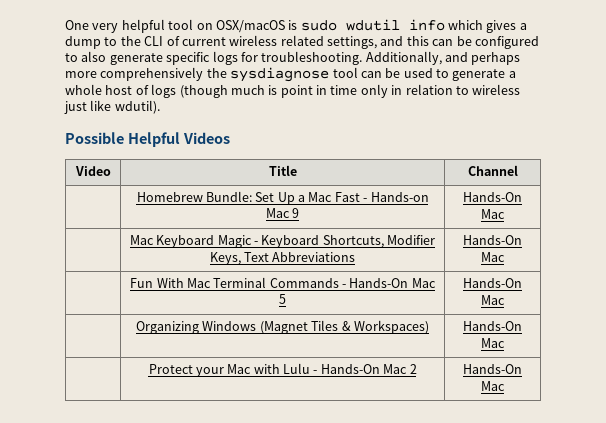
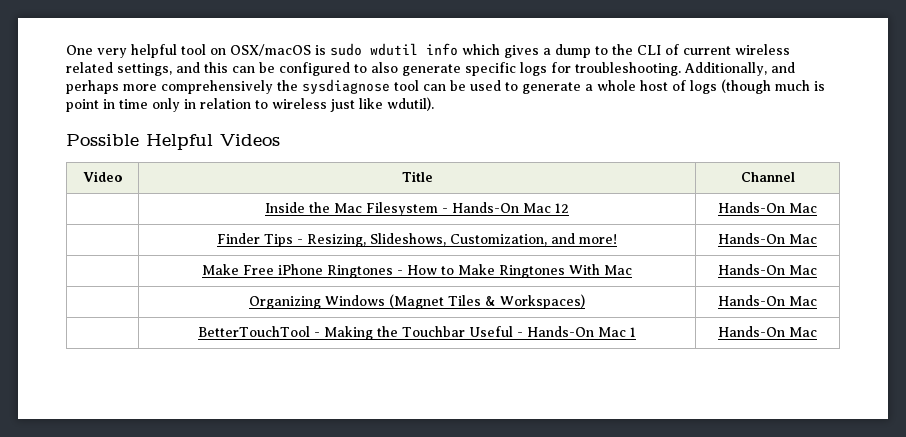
[136,191,429,205] [265,208,300,218] [463,192,522,202] [481,209,506,219] [129,235,436,248] [209,252,356,265] [463,235,522,245] [481,252,506,262] [130,277,436,288] [279,294,286,304] Homebrew Bundle: Set Up a Mac Fast - Hands-on Mac 9 | Hands-On Mac // | Mac Keyboard Magic - Keyboard Shortcuts, Modifier Keys, Text Abbreviations | Hands-On Mac // | Fun With Mac Terminal Commands - Hands-On Mac 5 -> [265,202,569,216] [718,202,817,213] [217,233,617,247] [718,233,817,244] [202,264,632,278] Inside the Mac Filesystem - Hands-On Mac 12 | Hands-On Mac // | Finder Tips - Resizing, Slideshows, Customization, and more! | Hands-On Mac // | Make Free iPhone Ringtones - How to Make Ringtones With Mac
[148,363,417,377] Protect your Mac with Lulu - Hands-On Mac 2 -> [198,326,636,340] BetterTouchTool - Making the Touchbar Useful - Hands-On Mac 1

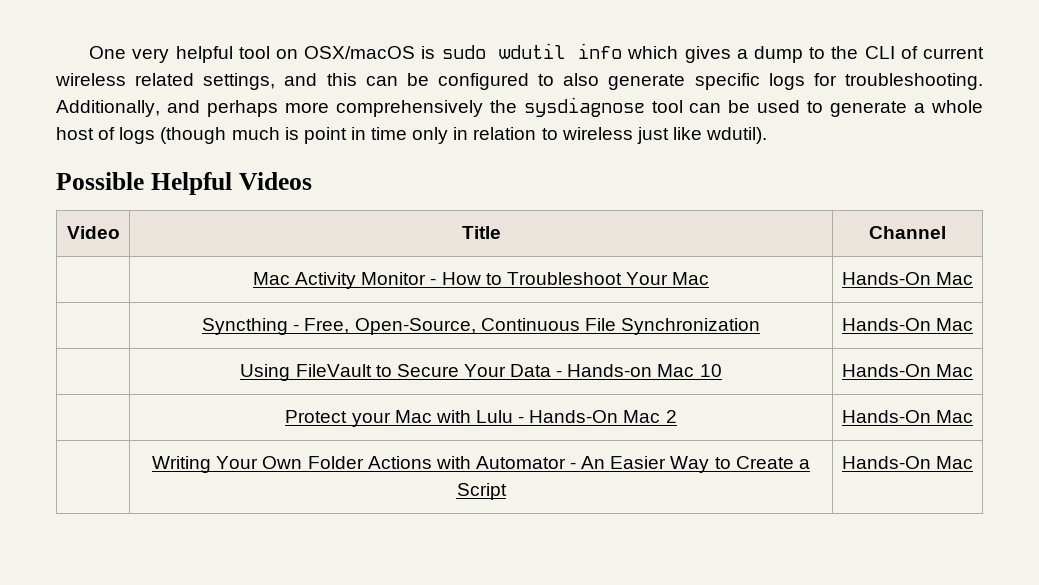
[265,202,569,216] [718,202,817,213] [217,233,617,247] [718,233,817,244] [202,264,632,278] [718,264,817,275] [249,294,585,309] [718,295,817,306] [198,326,636,340] [718,326,817,337] Inside the Mac Filesystem - Hands-On Mac 12 | Hands-On Mac // | Finder Tips - Resizing, Slideshows, Customization, and more! | Hands-On Mac // | Make Free iPhone Ringtones - How to Make Ringtones With Mac | Hands-On Mac // | Organizing Windows (Magnet Tiles & Workspaces) | Hands-On Mac // | BetterTouchTool - Making the Touchbar Useful - Hands-On Mac 1 | Hands-On Mac -> [252,272,710,289] [841,272,974,285] [202,318,760,335] [841,318,974,331] [240,364,722,381] [841,364,974,377] [285,410,677,427] [841,410,974,423] [152,456,810,473] [456,483,507,500] [841,456,974,469] Mac Activity Monitor - How to Troubleshoot Your Mac | Hands-On Mac // | Syncthing - Free, Open-Source, Continuous File Synchronization | Hands-On Mac // | Using FileVault to Secure Your Data - Hands-on Mac 10 | Hands-On Mac // | Protect your Mac with Lulu - Hands-On Mac 2 | Hands-On Mac // | Writing Your Own Folder Actions with Automator - An Easier Way to Create a Script | Hands-On Mac

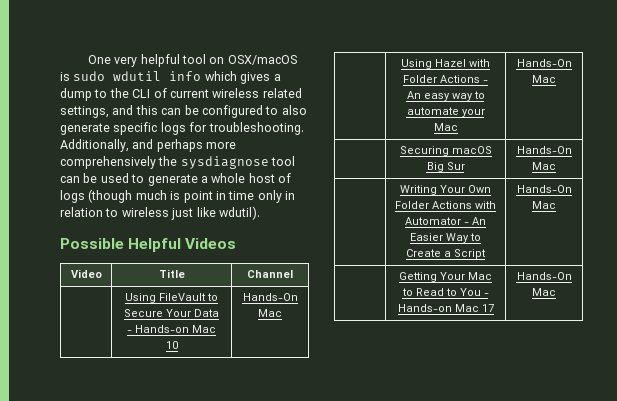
[252,272,710,289] [841,272,974,285] [202,318,760,335] [841,318,974,331] // | Mac Activity Monitor - How to Troubleshoot Your Mac | Hands-On Mac // | Syncthing - Free, Open-Source, Continuous File Synchronization | Hands-On Mac -> (293, 274) none
[285,410,348,423] Protect -> [401,59,490,69] [403,75,488,83] [406,91,485,101] [406,107,459,115] Using Hazel with Folder Actions - An easy way to automate
[435,410,677,423] with Lulu - Hands-On Mac 2 -> [516,59,572,67] [532,75,556,83] [399,146,492,156] [426,162,465,172] | Hands-On Mac // | Securing macOS Big Sur
(974, 462) none -> [399,272,492,282] [401,288,489,296] [397,304,494,312] [516,272,572,280] [532,288,556,296] // | Getting Your Mac to Read to You - Hands-on Mac 17 | Hands-On Mac

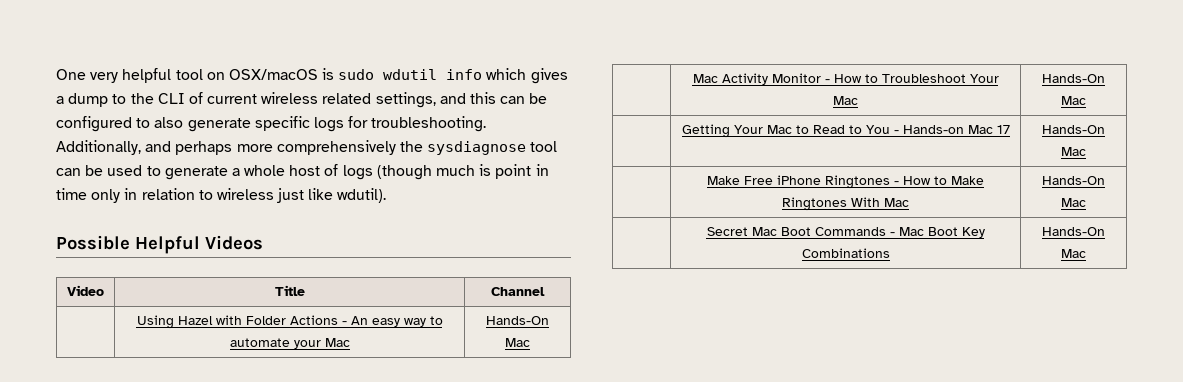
[125,293,218,303] [124,309,219,317] [127,325,216,333] [165,341,178,349] [242,293,298,301] [258,309,282,317] // | Using FileVault to Secure Your Data - Hands-on Mac 10 | Hands-On Mac -> (545, 291) none
[399,146,492,156] [426,162,465,172] [516,146,572,154] [532,162,556,170] [400,185,491,195] [395,201,496,209] [405,217,486,225] [410,233,481,243] [406,249,486,259] Securing macOS Big Sur | Hands-On Mac // | Writing Your Own Folder Actions with Automator - An Easier Way to Create a Script -> [692,73,999,85] [833,96,858,105] Mac Activity Monitor - How to Troubleshoot Your Mac
(556, 292) none -> [707,175,984,189] [782,197,909,211] [1042,176,1105,185] [1061,198,1086,207] [706,227,985,238] [801,248,890,258] [1042,227,1105,236] [1061,249,1086,258] // | Make Free iPhone Ringtones - How to Make Ringtones With Mac | Hands-On Mac // | Secret Mac Boot Commands - Mac Boot Key Combinations | Hands-On Mac

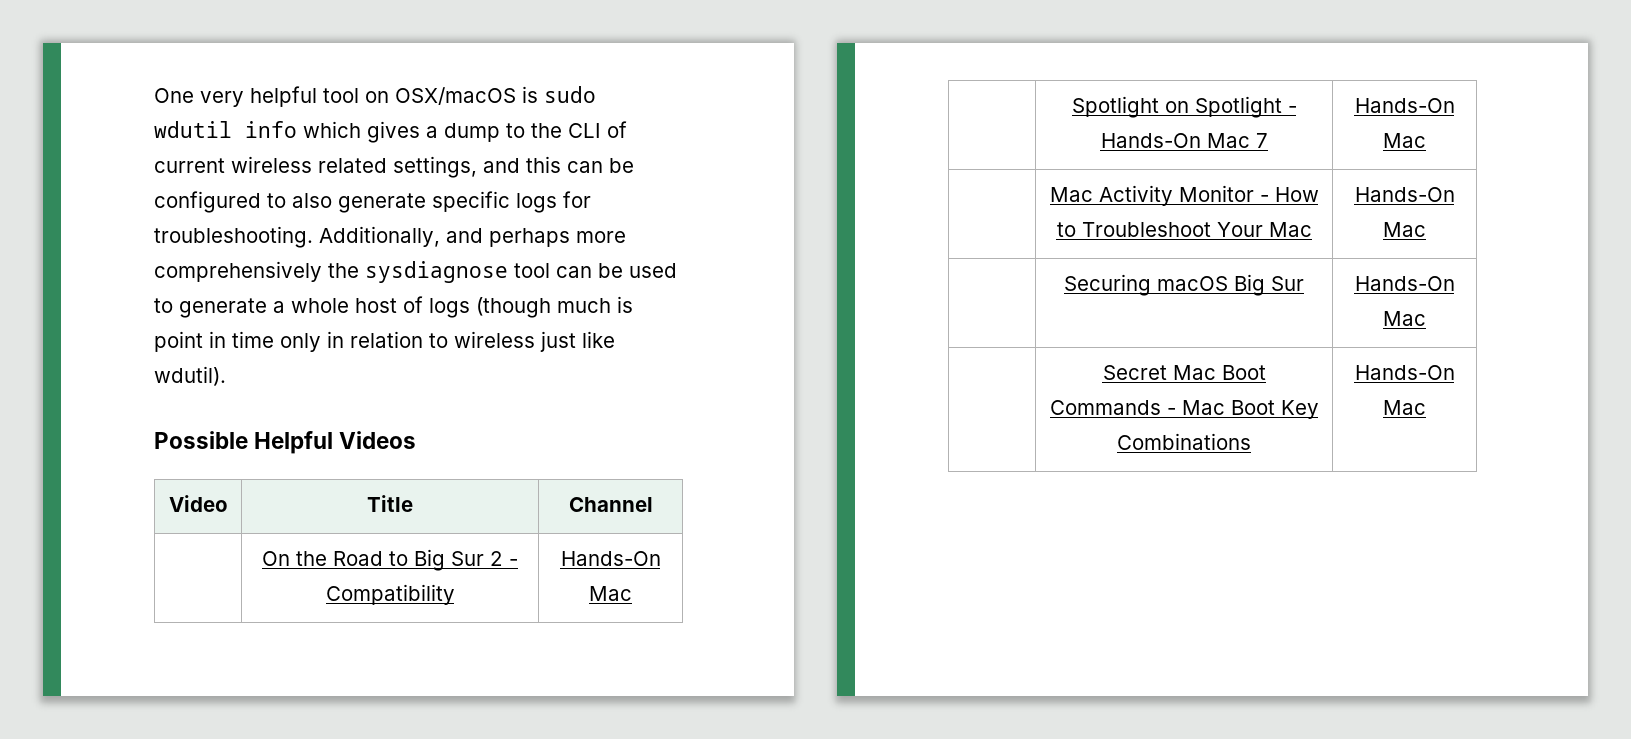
[136,315,443,329] [229,338,350,349] Using Hazel with Folder Actions - An easy way to automate your Mac -> [262,549,518,571] [325,584,455,605] [560,551,661,566] [589,586,632,601] [1071,96,1297,118] [1100,133,1268,148] On the Road to Big Sur 2 - Compatibility | Hands-On Mac // | Spotlight on Spotlight - Hands-On Mac 7
[681,124,1010,138] [1042,125,1105,134] [1061,147,1086,156] [707,175,984,189] [782,197,909,211] Getting Your Mac to Read to You - Hands-on Mac 17 | Hands-On Mac // | Make Free iPhone Ringtones - How to Make Ringtones With Mac -> [1064,274,1304,296] Securing macOS Big Sur

